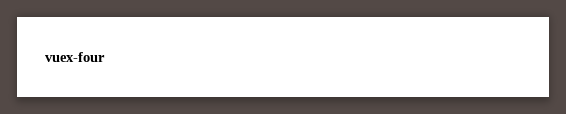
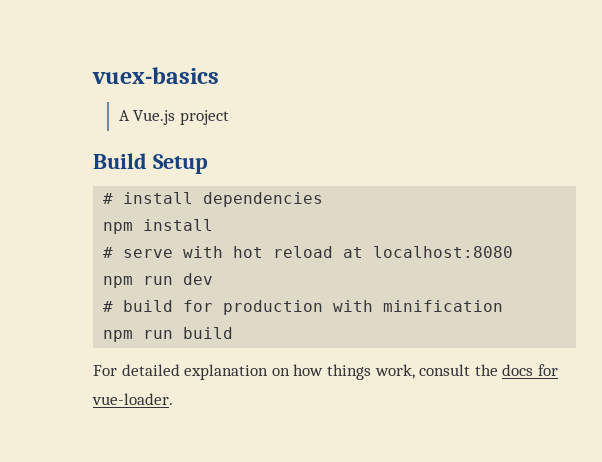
[45,52,105,62] vuex-four -> [92,67,219,84] [118,110,229,125] [93,153,208,174] [103,192,324,207] [103,219,214,234] [103,246,514,258] [103,273,214,288] [103,300,504,315] [103,327,234,342] [93,364,558,380] [92,393,173,405] vuex-basics // A Vue.js project // Build Setup // # install dependencies // npm install // # serve with hot reload at localhost:8080 // npm run dev // # build for production with minification // npm run build // For detailed explanation on how things work, consult the docs for vue-loader.

